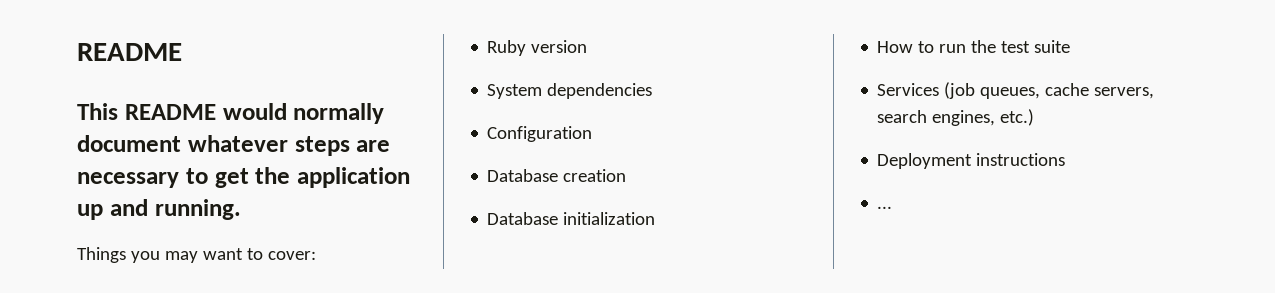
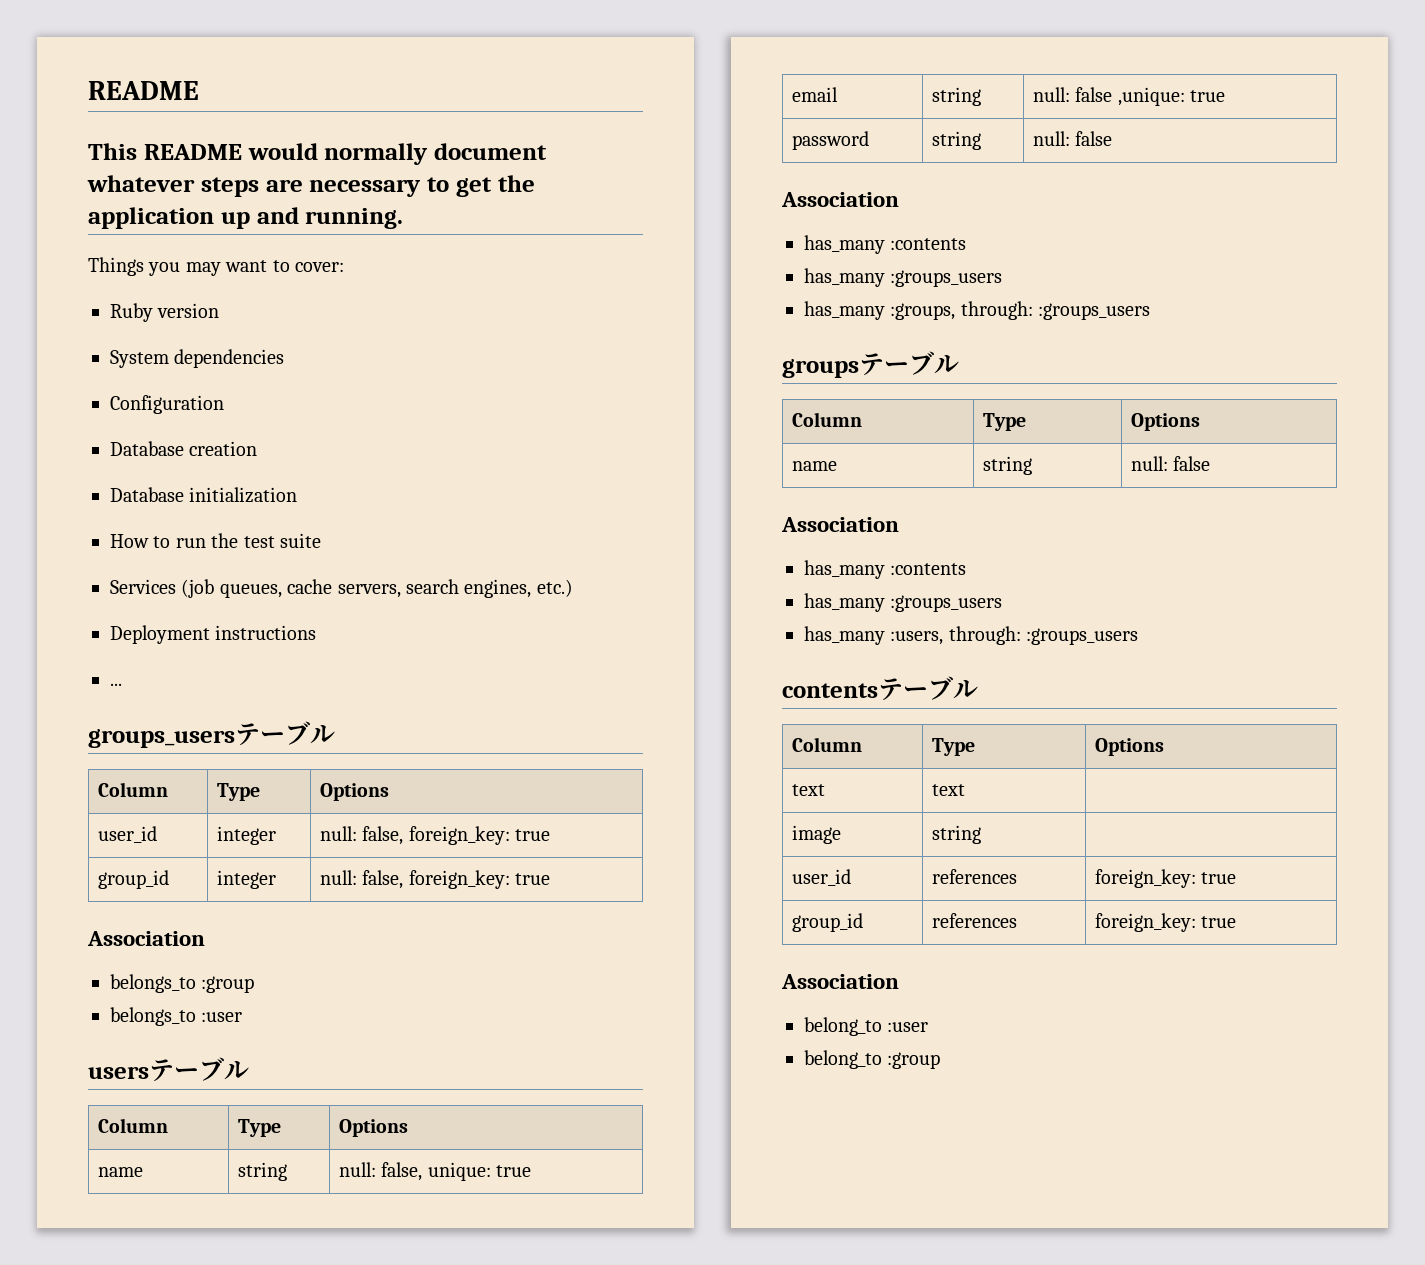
(893, 207) none -> [88,721,335,748] [98,782,169,797] [217,783,261,801] [320,783,390,801] [98,826,158,843] [217,826,277,845] [320,826,551,845] [98,870,170,889] [217,870,277,889] [320,870,551,889] [87,931,205,946] [110,974,255,993] [110,1007,243,1026] [88,1057,249,1082] [98,1118,169,1133] [238,1119,282,1137] [339,1119,409,1137] [98,1167,144,1177] [238,1162,288,1181] [339,1162,532,1181] [792,87,839,102] [932,87,982,106] [1033,87,1226,106] [792,131,870,150] [932,131,982,150] [1033,131,1113,146] [781,192,899,207] [804,235,967,254] [804,268,1003,287] [804,301,1151,320] [782,351,959,378] [792,412,863,427] [983,413,1027,431] [1131,413,1201,431] [792,461,838,471] [983,456,1033,475] [1131,456,1211,471] [781,517,899,532] [804,560,967,579] [804,593,1003,612] [804,626,1139,645] [782,676,978,701] [792,737,863,752] [932,738,976,756] [1095,738,1165,756] [792,784,826,796] [932,784,966,796] [792,825,842,844] [932,825,982,844] [792,869,852,886] [932,869,1018,884] [1095,869,1237,888] [792,913,864,932] [932,913,1018,928] [1095,913,1237,932] [781,974,899,989] [804,1017,929,1036] [804,1050,941,1069] // groups_usersテーブル // Column | Type | Options // user_id | integer | null: false, foreign_key: true // group_id | integer | null: false, foreign_key: true // Association // belongs_to :group // belongs_to :user // usersテーブル // Column | Type | Options // name | string | null: false, unique: true // email | string | null: false ,unique: true // password | string | null: false // Association // has_many :contents // has_many :groups_users // has_many :groups, through: :groups_users // groupsテーブル // Column | Type | Options // name | string | null: false // Association // has_many :contents // has_many :groups_users // has_many :users, through: :groups_users // contentsテーブル // Column | Type | Options // text | text | // image | string | // user_id | references | foreign_key: true // group_id | references | foreign_key: true // Association // belong_to :user // belong_to :group

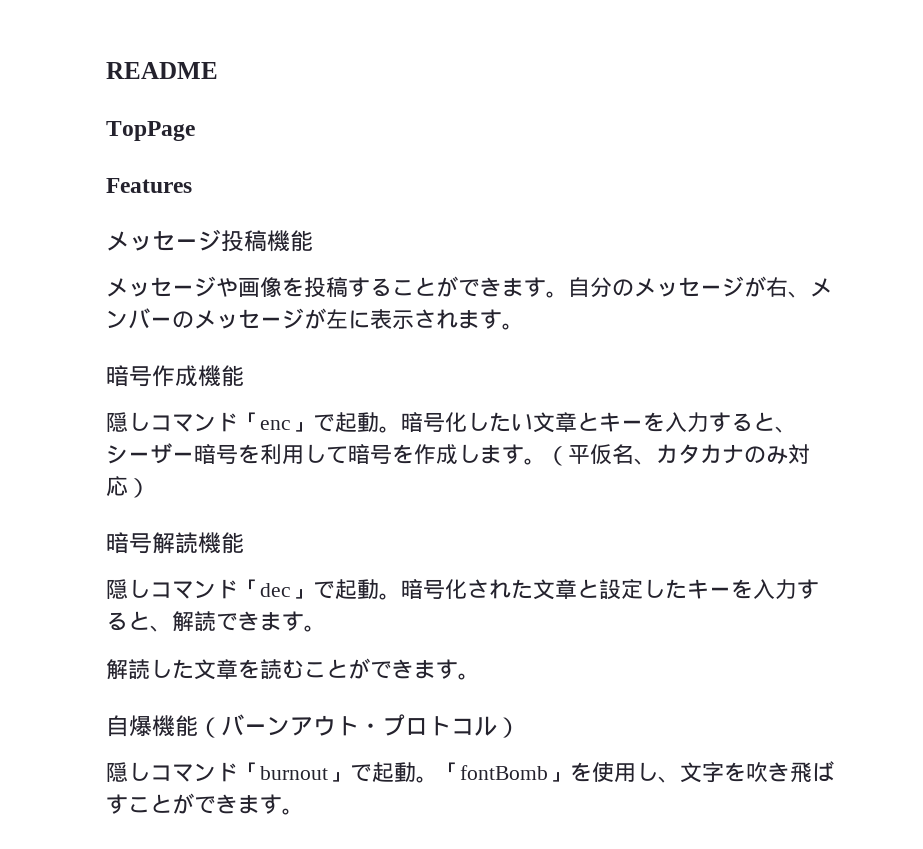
[88,143,547,165] [87,175,535,197] [88,207,404,229] [88,257,344,276] [110,303,220,322] [110,349,285,368] [110,395,224,414] [110,441,258,456] [110,487,298,503] [110,533,321,548] [110,579,573,598] [110,625,317,644] [110,683,122,686] [88,721,335,748] [98,782,169,797] [217,783,261,801] [320,783,390,801] [98,826,158,843] [217,826,277,845] [320,826,551,845] [98,870,170,889] [217,870,277,889] [320,870,551,889] [87,931,205,946] [110,974,255,993] [110,1007,243,1026] [88,1057,249,1082] [98,1118,169,1133] [238,1119,282,1137] [339,1119,409,1137] [98,1167,144,1177] [238,1162,288,1181] [339,1162,532,1181] [792,87,839,102] [932,87,982,106] [1033,87,1226,106] [792,131,870,150] [932,131,982,150] [1033,131,1113,146] [781,192,899,207] [804,235,967,254] [804,268,1003,287] [804,301,1151,320] [782,351,959,378] [792,412,863,427] [983,413,1027,431] [1131,413,1201,431] [792,461,838,471] [983,456,1033,475] [1131,456,1211,471] [781,517,899,532] [804,560,967,579] [804,593,1003,612] [804,626,1139,645] [782,676,978,701] [792,737,863,752] [932,738,976,756] [1095,738,1165,756] [792,784,826,796] [932,784,966,796] [792,825,842,844] [932,825,982,844] [792,869,852,886] [932,869,1018,884] [1095,869,1237,888] [792,913,864,932] [932,913,1018,928] [1095,913,1237,932] [781,974,899,989] [804,1017,929,1036] [804,1050,941,1069] This README would normally document whatever steps are necessary to get the application up and running. // Things you may want to cover: // Ruby version // System dependencies // Configuration // Database creation // Database initialization // How to run the test suite // Services (job queues, cache servers, search engines, etc.) // Deployment instructions // ... // groups_usersテーブル // Column | Type | Options // user_id | integer | null: false, foreign_key: true // group_id | integer | null: false, foreign_key: true // Association // belongs_to :group // belongs_to :user // usersテーブル // Column | Type | Options // name | string | null: false, unique: true // email | string | null: false ,unique: true // password | string | null: false // Association // has_many :contents // has_many :groups_users // has_many :groups, through: :groups_users // groupsテーブル // Column | Type | Options // name | string | null: false // Association // has_many :contents // has_many :groups_users // has_many :users, through: :groups_users // contentsテーブル // Column | Type | Options // text | text | // image | string | // user_id | references | foreign_key: true // group_id | references | foreign_key: true // Association // belong_to :user // belong_to :group -> [106,121,195,141] [106,178,192,193] [106,229,313,252] [106,276,832,298] [106,308,524,330] [106,365,244,387] [106,412,797,433] [106,443,810,466] [106,476,150,498] [106,532,244,554] [106,579,819,600] [106,611,326,632] [106,658,480,680] [106,714,520,738] [106,761,834,783] [106,793,304,815] TopPage // Features // メッセージ投稿機能 // メッセージや画像を投稿することができます。自分のメッセージが右、メンバーのメッセージが左に表示されます。 // 暗号作成機能 // 隠しコマンド「enc」で起動。暗号化したい文章とキーを入力すると、シーザー暗号を利用して暗号を作成します。（平仮名、カタカナのみ対応） // 暗号解読機能 // 隠しコマンド「dec」で起動。暗号化された文章と設定したキーを入力すると、解読できます。 // 解読した文章を読むことができます。 // 自爆機能（バーンアウト・プロトコル） // 隠しコマンド「burnout」で起動。「fontBomb」を使用し、文字を吹き飛ばすことができます。

